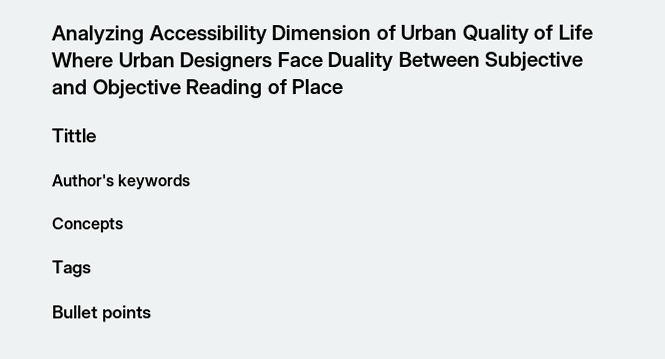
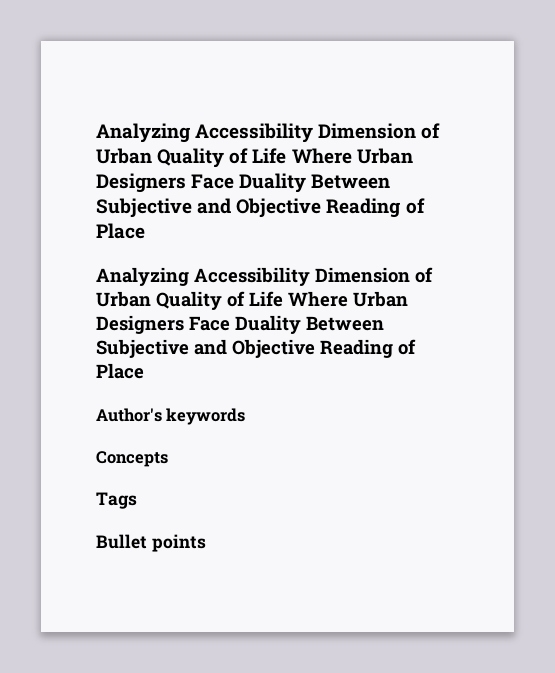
[51,128,97,143] Tittle -> [96,267,433,286] [96,291,408,310] [96,315,384,334] [96,339,416,358] [96,363,144,379] Analyzing Accessibility Dimension of Urban Quality of Life Where Urban Designers Face Duality Between Subjective and Objective Reading of Place

